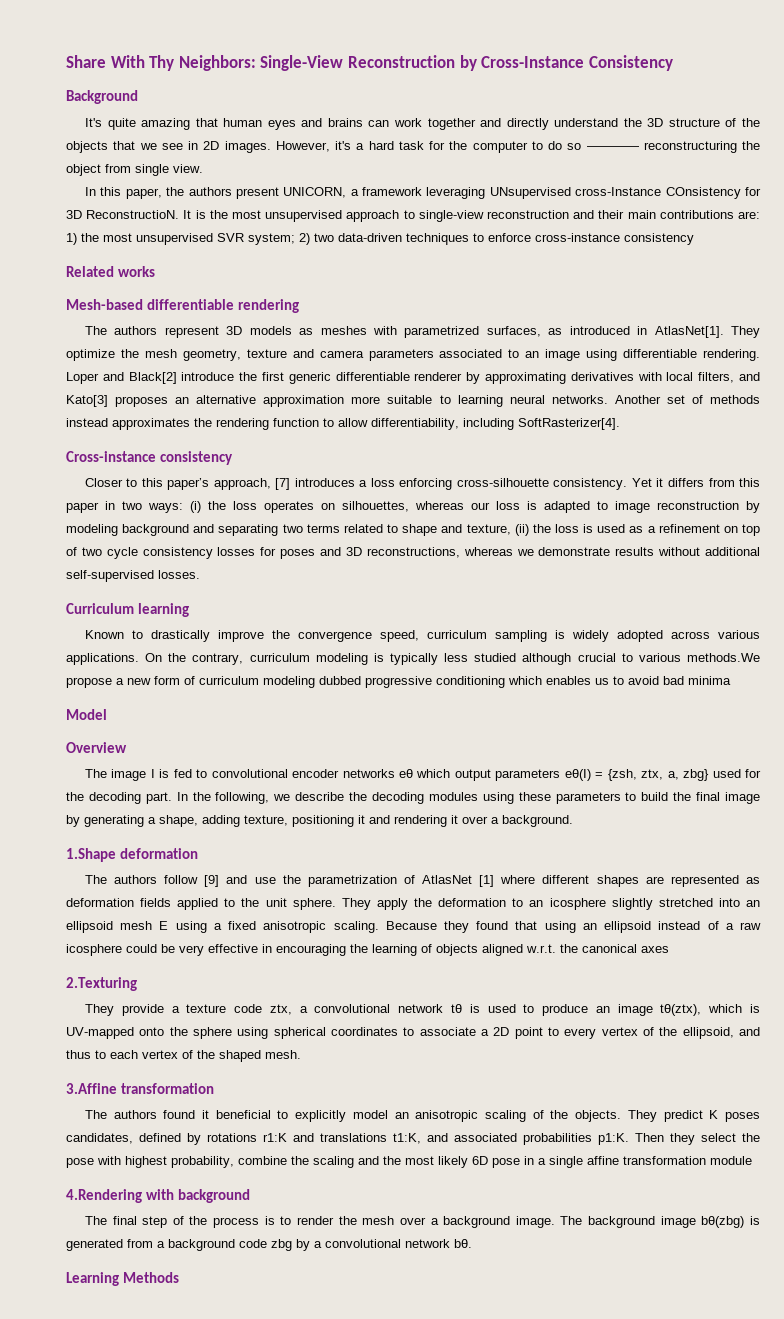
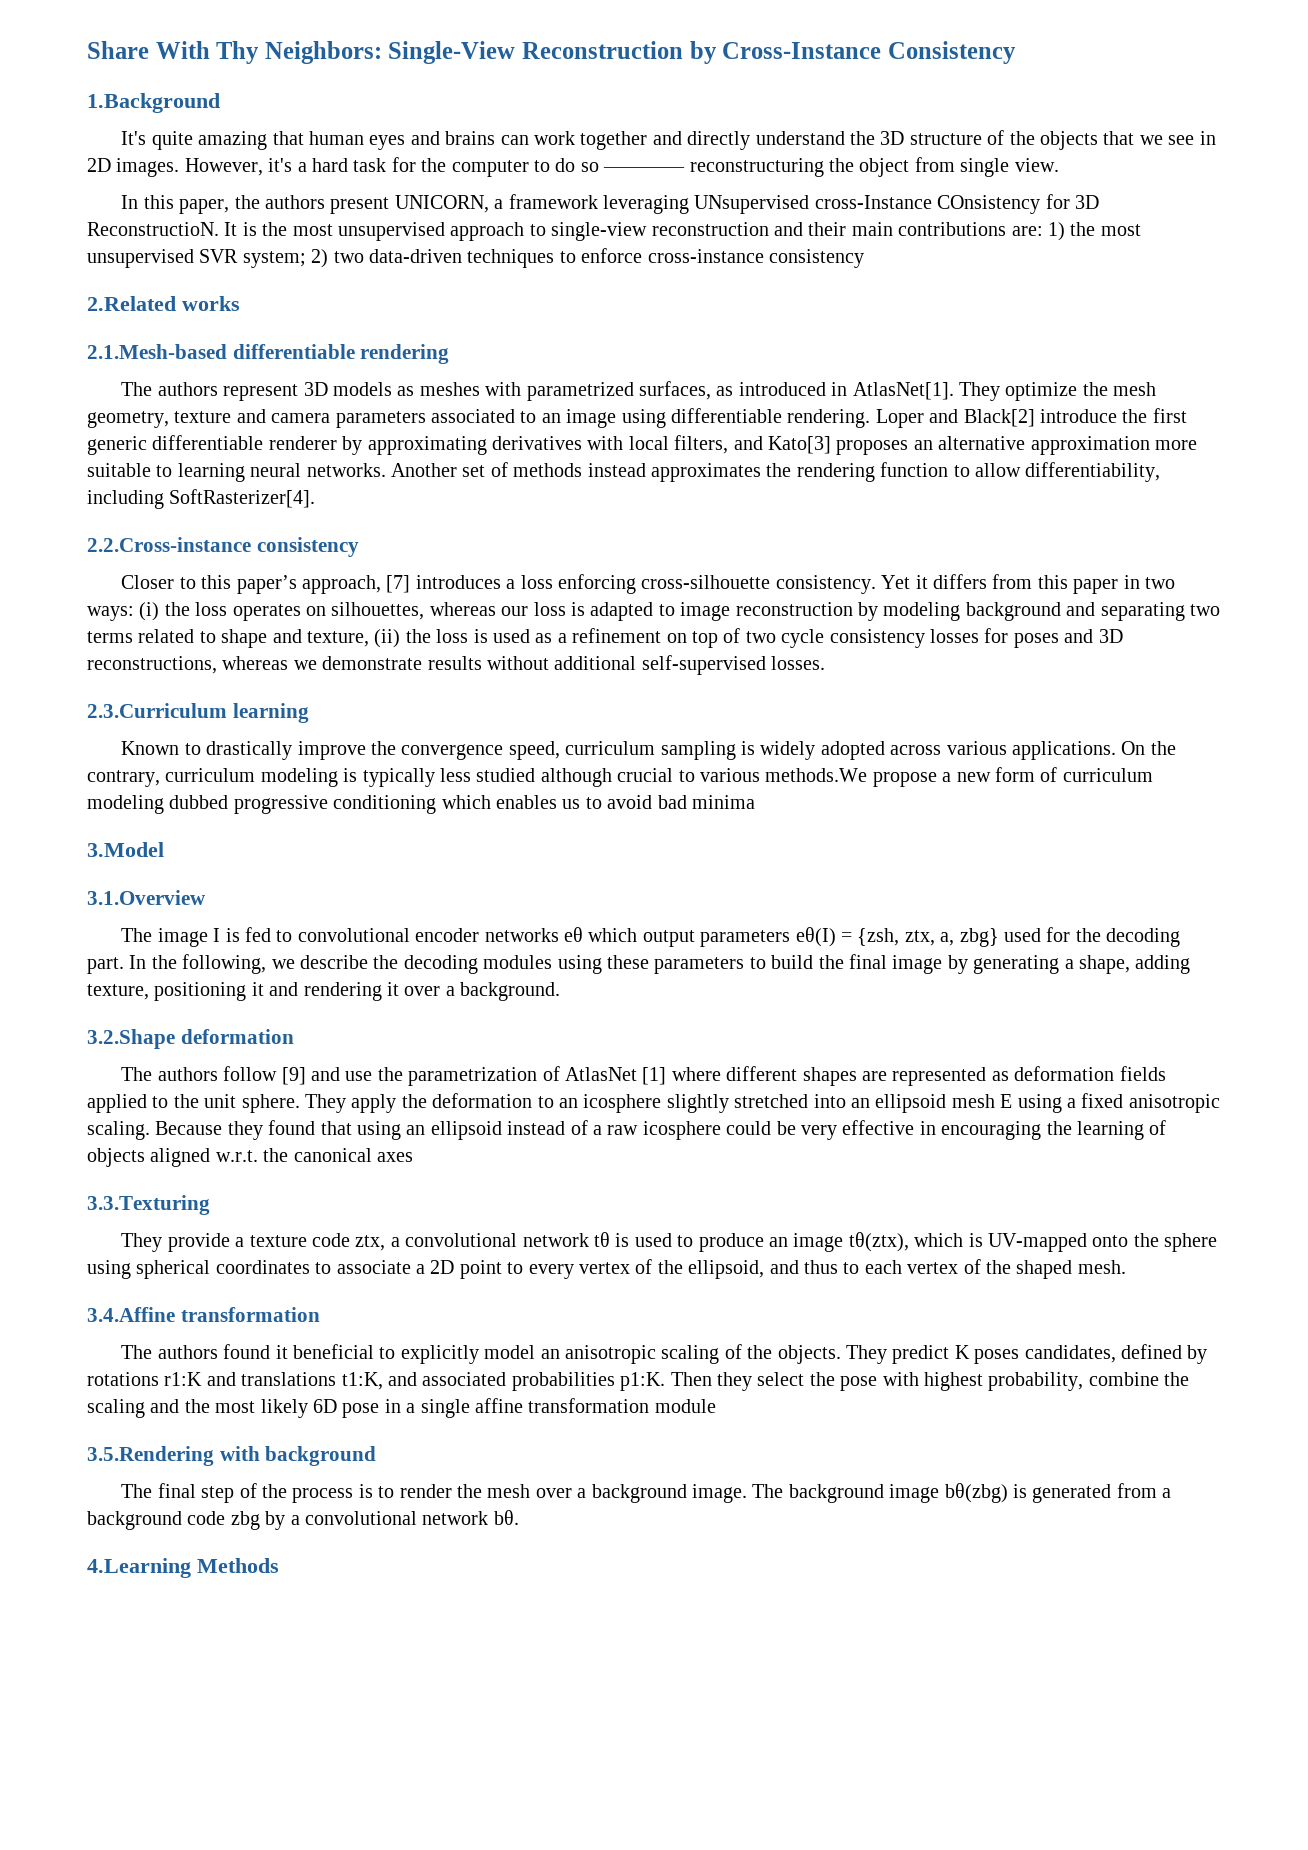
[66,90,138,104] Background -> [87,93,220,113] 1.Background
[66,266,114,277] Related -> [87,296,176,311] 2.Related
[66,299,143,310] Mesh-based -> [87,344,227,359] 2.1.Mesh-based
[66,451,156,462] Cross-instance -> [87,537,251,552] 2.2.Cross-instance
[66,603,134,614] Curriculum -> [87,703,227,718] 2.3.Curriculum
[66,709,107,720] [66,742,127,753] Model // Overview -> [87,842,164,857] [87,890,206,905] 3.Model // 3.1.Overview
[66,848,116,862] 1.Shape -> [87,1029,175,1049] 3.2.Shape
[66,977,137,991] 2.Texturing -> [87,1195,210,1215] 3.3.Texturing
[66,1083,117,1094] 3.Affine -> [87,1307,175,1322] 3.4.Affine
[66,1189,142,1203] 4.Rendering -> [87,1446,214,1466] 3.5.Rendering
[66,1272,119,1286] Learning -> [87,1558,191,1578] 4.Learning

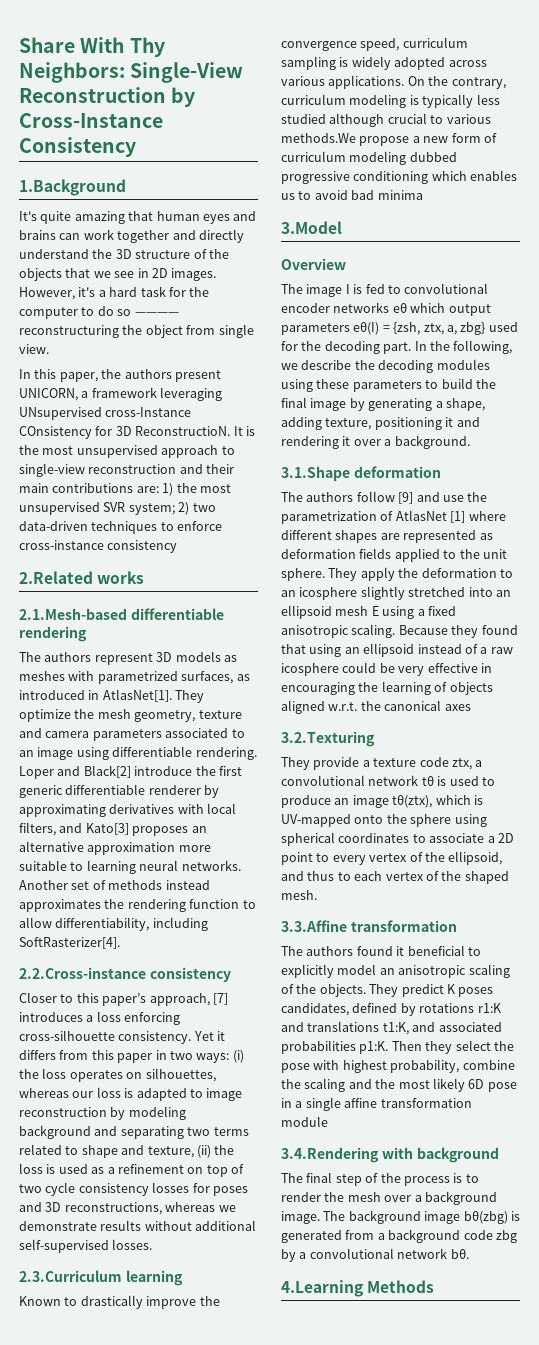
[87,890,206,905] 3.1.Overview -> [281,258,346,270] Overview
[87,1029,175,1049] 3.2.Shape -> [281,466,350,481] 3.1.Shape
[87,1195,210,1215] 3.3.Texturing -> [281,731,375,747] 3.2.Texturing
[87,1307,175,1322] 3.4.Affine -> [281,920,347,932] 3.3.Affine
[87,1446,214,1466] 3.5.Rendering -> [281,1147,379,1163] 3.4.Rendering

